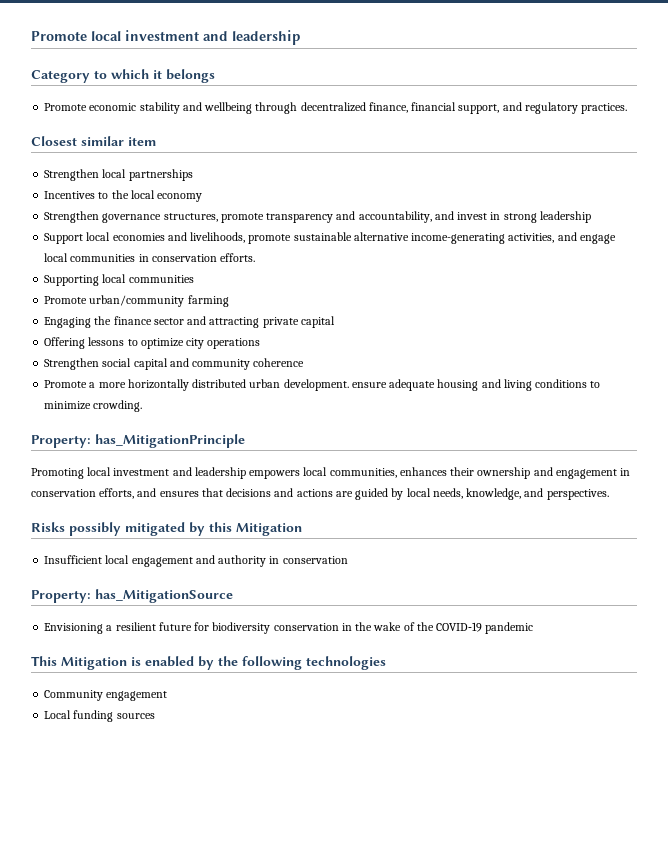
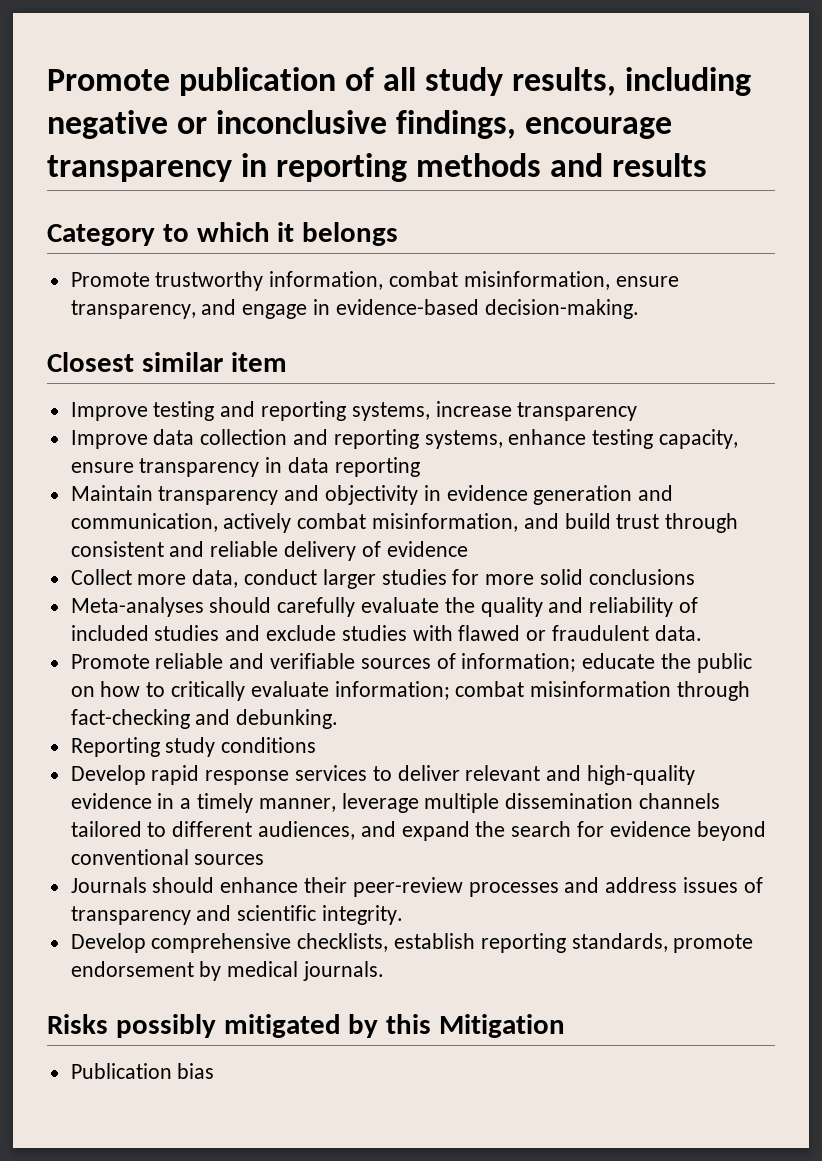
[31,30,300,45] Promote local investment and leadership -> [47,67,752,96] [47,110,673,139] [47,153,708,182] Promote publication of all study results, including negative or inconclusive findings, encourage transparency in reporting methods and results
[89,102,628,114] [31,136,156,146] [44,169,193,181] [44,190,203,202] [44,211,591,223] [44,232,616,244] [44,253,256,262] [44,274,194,286] [44,295,229,307] [44,316,335,328] [44,337,261,349] [44,358,305,370] [44,379,601,391] [44,400,143,412] [31,434,245,448] [31,467,631,479] [31,488,609,500] economic stability and wellbeing through decentralized finance, financial support, and regulatory practices. // Closest similar item // Strengthen local partnerships // Incentives to the local economy // Strengthen governance structures, promote transparency and accountability, and invest in strong leadership // Support local economies and livelihoods, promote sustainable alternative income-generating activities, and engage local communities in conservation efforts. // Supporting local communities // Promote urban/community farming // Engaging the finance sector and attracting private capital // Offering lessons to optimize city operations // Strengthen social capital and community coherence // Promote a more horizontally distributed urban development. ensure adequate housing and living conditions to minimize crowding. // Property: has_MitigationPrinciple // Promoting local investment and leadership empowers local communities, enhances their ownership and engagement in conservation efforts, and ensures that decisions and actions are guided by local needs, knowledge, and perspectives. -> [155,271,679,291] [70,299,639,319] [47,352,287,372] [70,401,638,421] [70,429,739,449] [70,457,420,477] [70,485,674,505] [70,513,739,533] [70,541,468,561] [70,569,695,589] [70,597,699,617] [70,625,702,641] [70,653,752,673] [70,681,751,701] [70,709,339,729] [70,737,317,757] [70,765,696,785] [70,793,721,813] [70,821,766,841] [70,849,265,865] [70,877,763,897] [70,905,404,925] [70,933,754,953] [70,961,385,981] trustworthy information, combat misinformation, ensure transparency, and engage in evidence-based decision-making. // Closest similar item // Improve testing and reporting systems, increase transparency // Improve data collection and reporting systems, enhance testing capacity, ensure transparency in data reporting // Maintain transparency and objectivity in evidence generation and communication, actively combat misinformation, and build trust through consistent and reliable delivery of evidence // Collect more data, conduct larger studies for more solid conclusions // Meta-analyses should carefully evaluate the quality and reliability of included studies and exclude studies with flawed or fraudulent data. // Promote reliable and verifiable sources of information; educate the public on how to critically evaluate information; combat misinformation through fact-checking and debunking. // Reporting study conditions // Develop rapid response services to deliver relevant and high-quality evidence in a timely manner, leverage multiple dissemination channels tailored to different audiences, and expand the search for evidence beyond conventional sources // Journals should enhance their peer-review processes and address issues of transparency and scientific integrity. // Develop comprehensive checklists, establish reporting standards, promote endorsement by medical journals.
[44,555,348,567] [31,589,233,603] [44,622,534,634] [31,656,386,670] [44,690,168,701] [44,710,155,722] Insufficient local engagement and authority in conservation // Property: has_MitigationSource // Envisioning a resilient future for biodiversity conservation in the wake of the COVID‐19 pandemic // This Mitigation is enabled by the following technologies // Community engagement // Local funding sources -> [70,1063,215,1079] Publication bias

